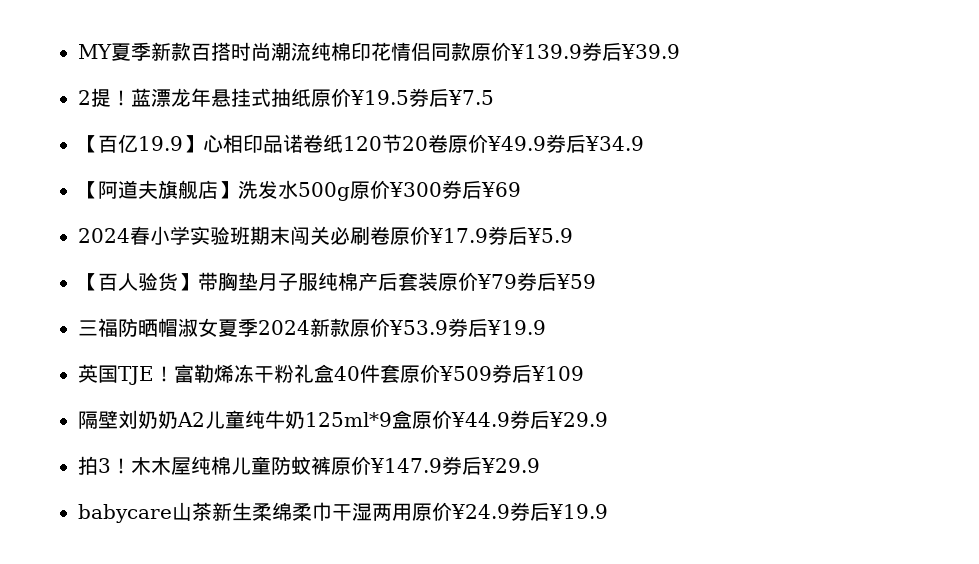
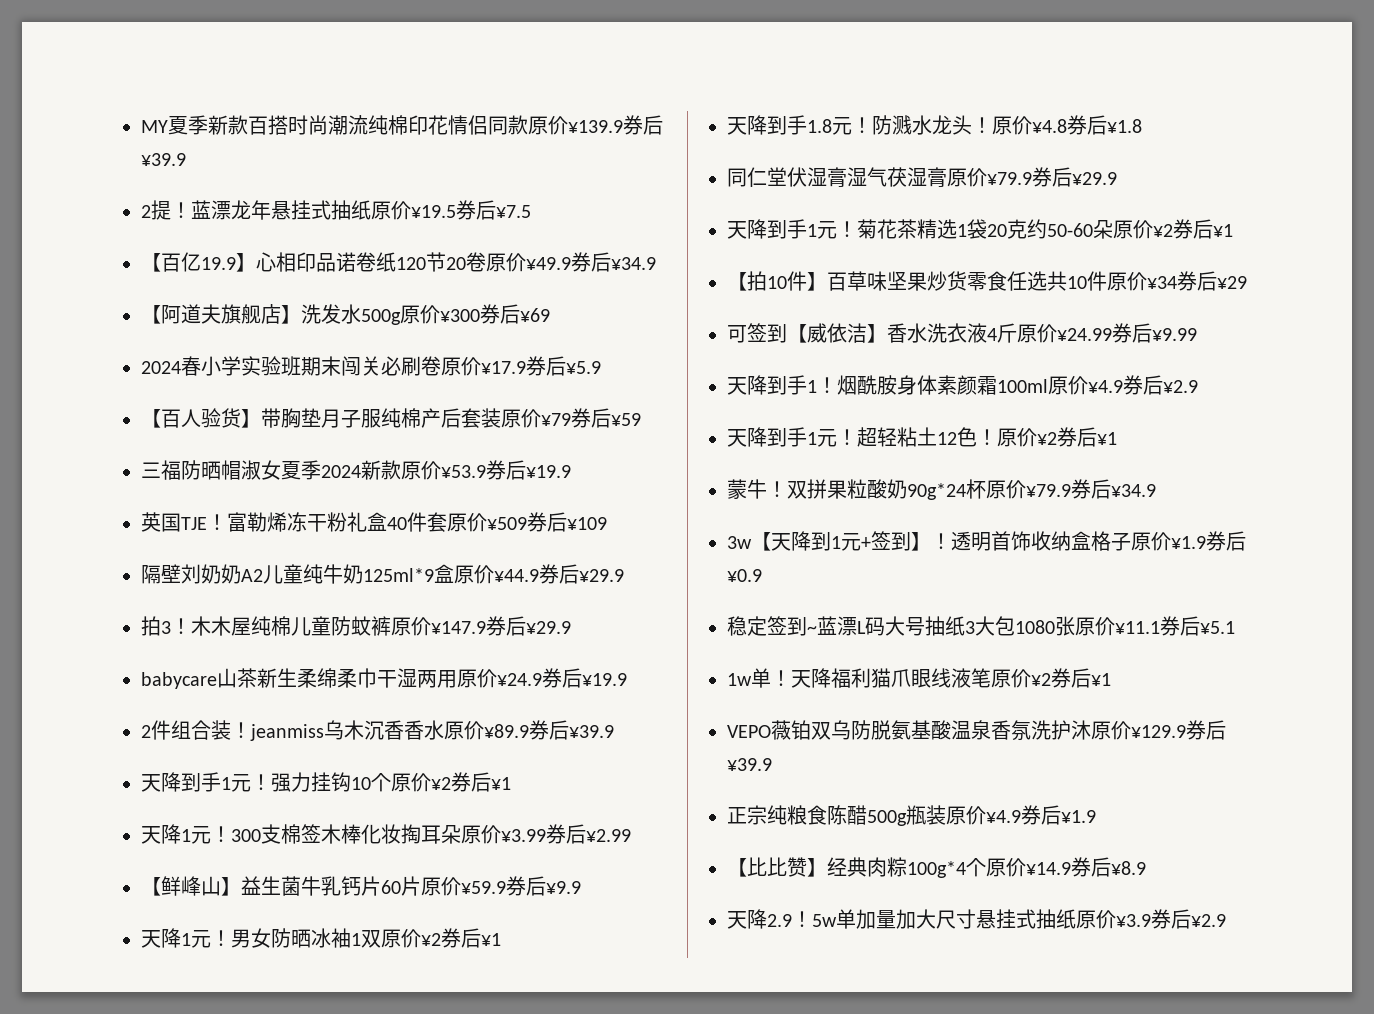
(608, 511) none -> [141,720,614,741] [141,772,511,792] [141,824,631,844] [141,876,581,896] [141,928,501,948] [727,115,1142,135] [727,167,1117,188] [727,219,1233,239] [727,271,1247,291] [727,323,1197,343] [727,375,1198,395] [727,427,1117,447] [727,479,1156,500] [727,531,1246,551] [727,569,762,582] [727,616,1235,636] [727,668,1111,688] [727,720,1226,741] [727,758,772,771] [727,805,1096,826] [727,857,1146,878] [727,909,1226,929] // 2件组合装！jeanmiss乌木沉香香水原价¥89.9券后¥39.9 // 天降到手1元！强力挂钩10个原价¥2券后¥1 // 天降1元！300支棉签木棒化妆掏耳朵原价¥3.99券后¥2.99 // 【鲜峰山】益生菌牛乳钙片60片原价¥59.9券后¥9.9 // 天降1元！男女防晒冰袖1双原价¥2券后¥1 // 天降到手1.8元！防溅水龙头！原价¥4.8券后¥1.8 // 同仁堂伏湿膏湿气茯湿膏原价¥79.9券后¥29.9 // 天降到手1元！菊花茶精选1袋20克约50-60朵原价¥2券后¥1 // 【拍10件】百草味坚果炒货零食任选共10件原价¥34券后¥29 // 可签到【威依洁】香水洗衣液4斤原价¥24.99券后¥9.99 // 天降到手1！烟酰胺身体素颜霜100ml原价¥4.9券后¥2.9 // 天降到手1元！超轻粘土12色！原价¥2券后¥1 // 蒙牛！双拼果粒酸奶90g*24杯原价¥79.9券后¥34.9 // 3w【天降到1元+签到】！透明首饰收纳盒格子原价¥1.9券后¥0.9 // 稳定签到~蓝漂L码大号抽纸3大包1080张原价¥11.1券后¥5.1 // 1w单！天降福利猫爪眼线液笔原价¥2券后¥1 // VEPO薇铂双乌防脱氨基酸温泉香氛洗护沐原价¥129.9券后¥39.9 // 正宗纯粮食陈醋500g瓶装原价¥4.9券后¥1.9 // 【比比赞】经典肉粽100g*4个原价¥14.9券后¥8.9 // 天降2.9！5w单加量加大尺寸悬挂式抽纸原价¥3.9券后¥2.9

